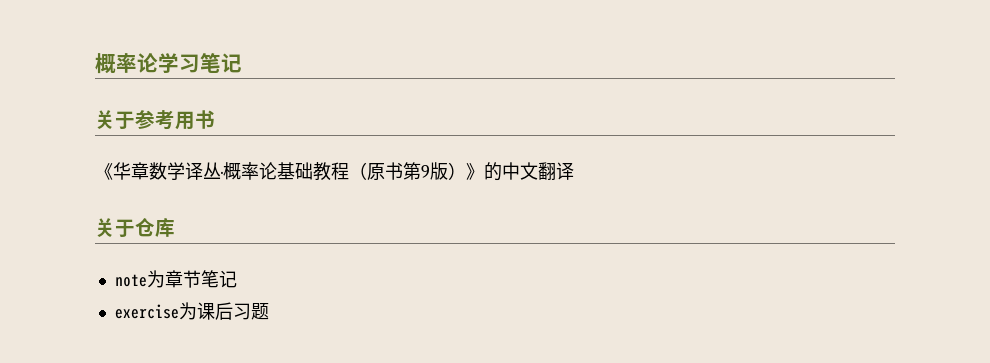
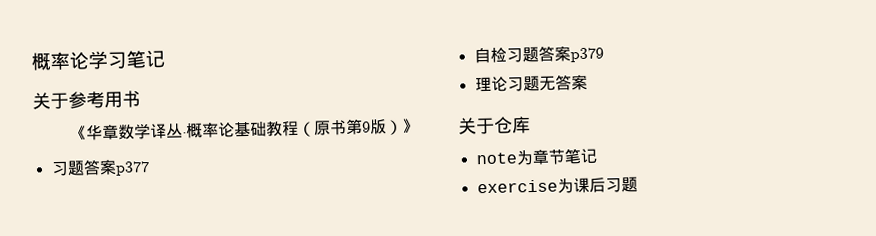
[484,162,574,181] 的中文翻译 -> [50,159,150,177] [473,45,604,64] [474,74,588,92] // 习题答案p377 // 自检习题答案p379 // 理论习题无答案

